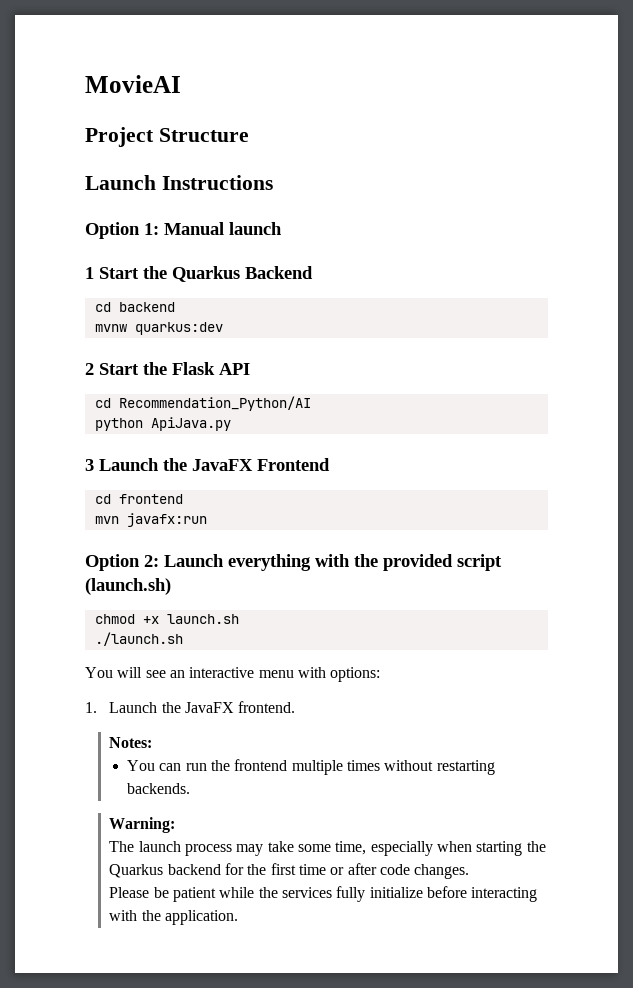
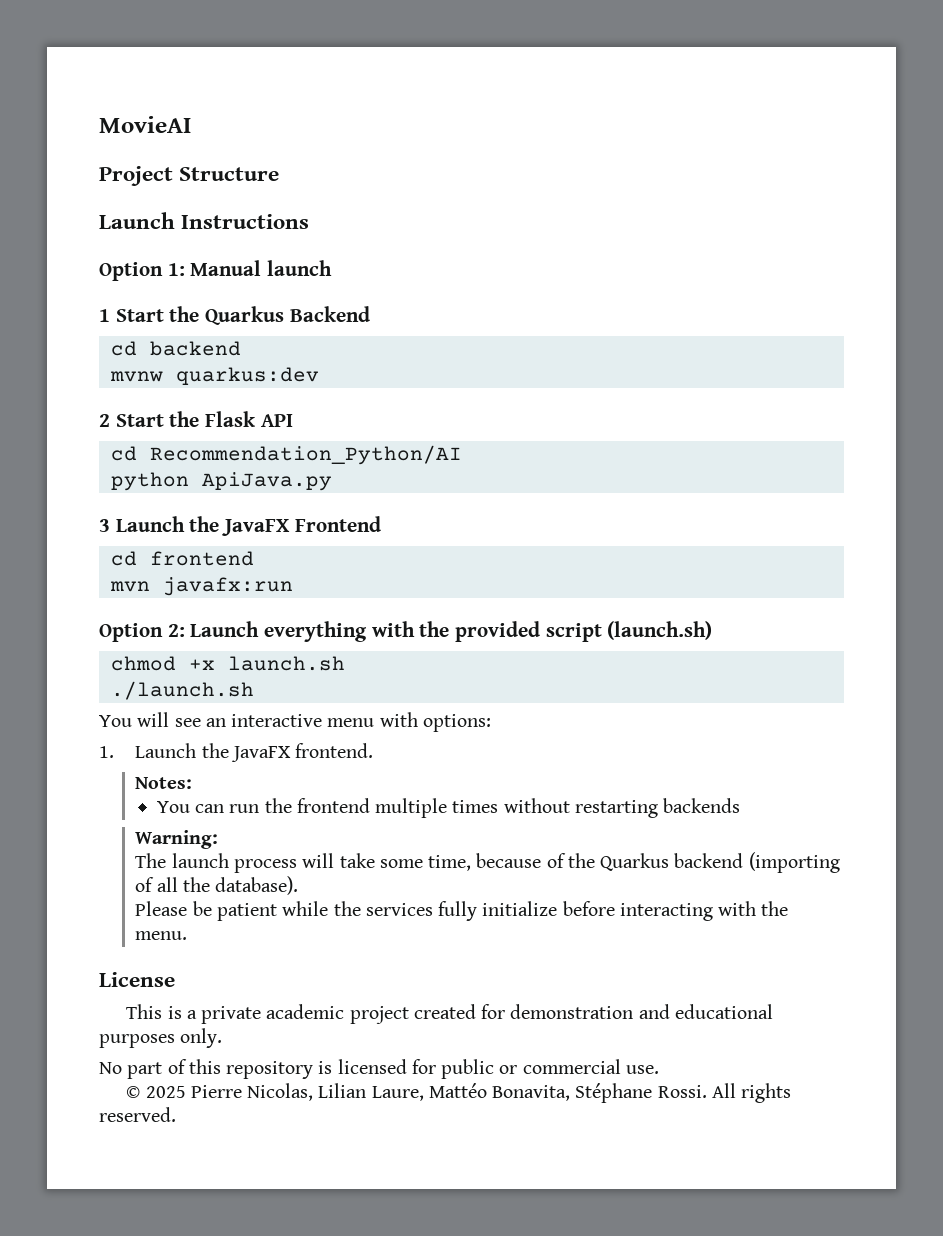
[127,783,191,794] backends. -> [663,798,741,813] backends
[236,844,264,856] may -> [302,853,335,868] will
[370,841,546,856] [109,863,470,879] especially when starting the Quarkus backend for the first time or after code changes. -> [476,852,840,873] [135,876,299,895] because of the Quarkus backend (importing of all the database).
[165,910,239,925] application. -> [135,931,188,940] [99,972,175,987] [126,1004,773,1024] [99,1028,223,1048] [99,1059,659,1079] [126,1083,792,1103] [99,1107,176,1122] menu. // License // This is a private academic project created for demonstration and educational purposes only. // No part of this repository is licensed for public or commercial use. // © 2025 Pierre Nicolas, Lilian Laure, Mattéo Bonavita, Stéphane Rossi. All rights reserved.

